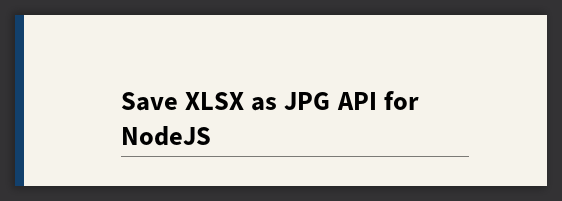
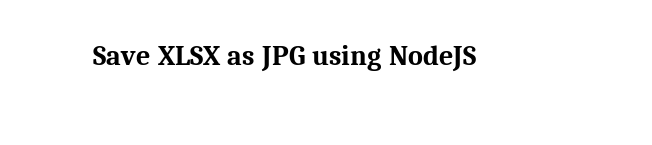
[336,91,419,110] API for -> [312,45,382,71] using

